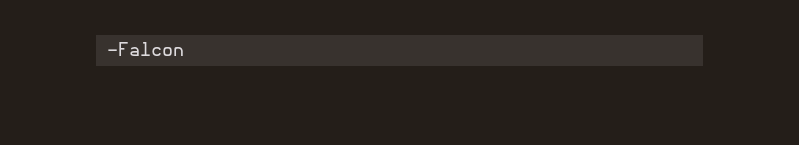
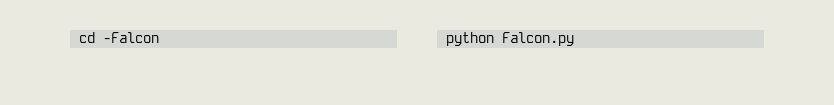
(107, 49) none -> [78,32,95,43] cd
(185, 49) none -> [445,32,574,46] // python Falcon.py

